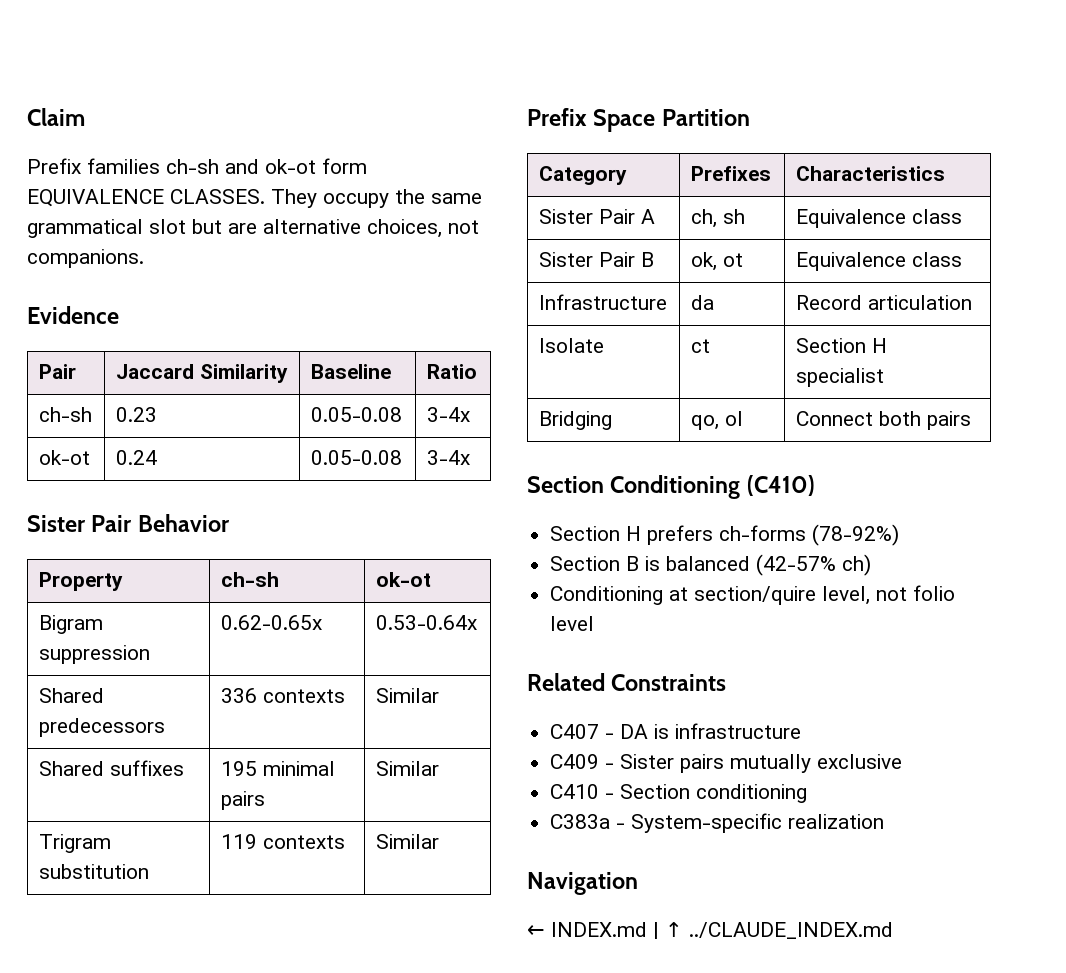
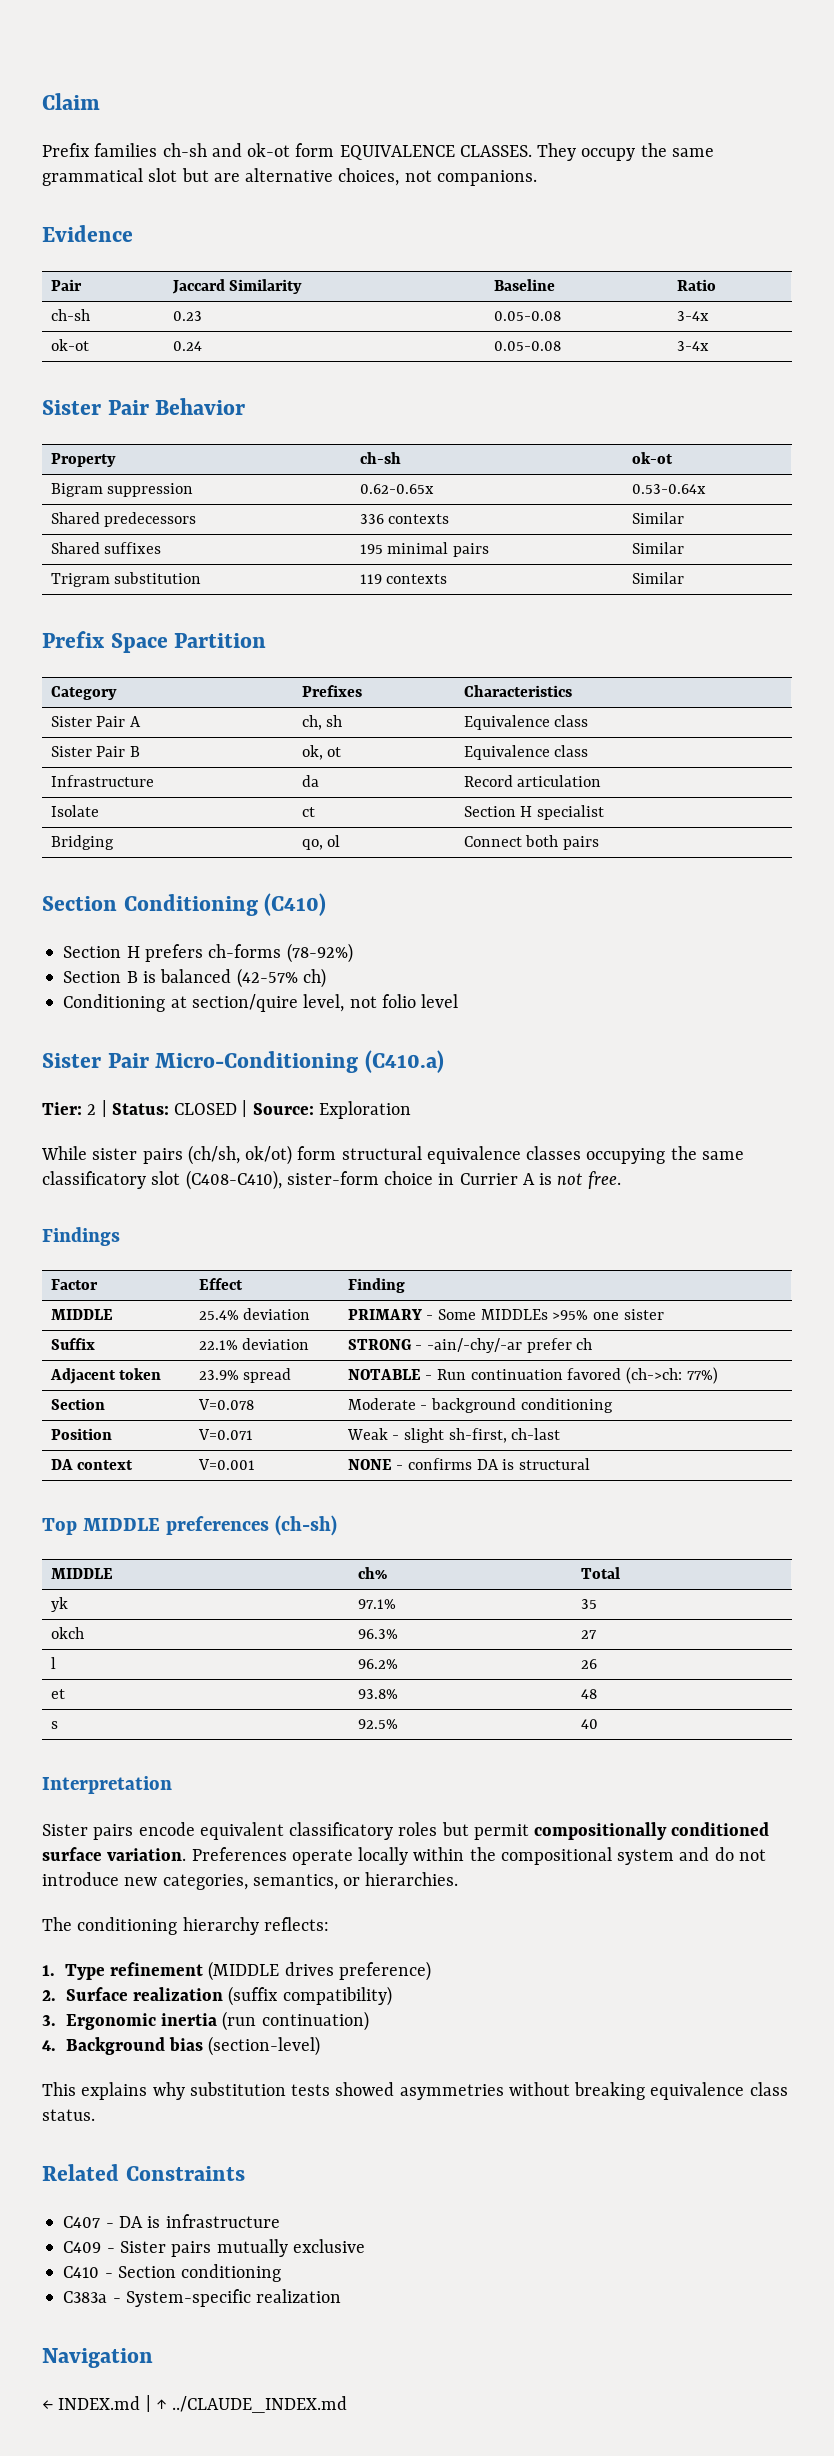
(595, 623) none -> [42,1050,444,1073] [42,1100,411,1119] [41,1145,744,1165] [42,1170,621,1190] [42,1227,120,1246] [50,1279,98,1290] [198,1278,243,1290] [347,1278,405,1293] [50,1309,113,1320] [198,1308,311,1320] [347,1309,664,1320] [50,1338,95,1350] [198,1338,310,1350] [347,1338,593,1353] [49,1368,162,1384] [198,1368,292,1383] [347,1367,718,1384] [50,1398,105,1410] [197,1399,254,1410] [347,1398,613,1413] [50,1428,112,1440] [197,1429,253,1440] [346,1428,561,1443] [50,1459,134,1470] [197,1459,255,1470] [347,1458,591,1470] [42,1515,337,1536] [50,1568,113,1579] [357,1567,387,1579] [580,1567,620,1579] [50,1597,68,1612] [357,1599,396,1609] [580,1599,597,1609] [50,1627,84,1639] [357,1629,398,1639] [580,1630,597,1639] [50,1657,56,1669] [357,1659,398,1669] [580,1659,597,1669] [50,1689,65,1699] [357,1689,398,1699] [580,1689,597,1699] [50,1721,58,1729] [357,1719,398,1729] [580,1719,598,1729] [42,1776,172,1794] [42,1822,770,1840] [42,1847,766,1865] [42,1872,459,1890] [42,1917,329,1935] [42,1961,431,1981] [42,1986,392,2006] [42,2011,369,2031] [42,2036,321,2056] [42,2082,788,2100] [42,2109,95,2121] // Sister Pair Micro-Conditioning (C410.a) // Tier: 2 | Status: CLOSED | Source: Exploration // While sister pairs (ch/sh, ok/ot) form structural equivalence classes occupying the same classificatory slot (C408-C410), sister-form choice in Currier A is not free. // Findings // Factor | Effect | Finding // MIDDLE | 25.4% deviation | PRIMARY - Some MIDDLEs >95% one sister // Suffix | 22.1% deviation | STRONG - -ain/-chy/-ar prefer ch // Adjacent token | 23.9% spread | NOTABLE - Run continuation favored (ch->ch: 77%) // Section | V=0.078 | Moderate - background conditioning // Position | V=0.071 | Weak - slight sh-first, ch-last // DA context | V=0.001 | NONE - confirms DA is structural // Top MIDDLE preferences (ch-sh) // MIDDLE | ch% | Total // yk | 97.1% | 35 // okch | 96.3% | 27 // l | 96.2% | 26 // et | 93.8% | 48 // s | 92.5% | 40 // Interpretation // Sister pairs encode equivalent classificatory roles but permit compositionally conditioned surface variation. Preferences operate locally within the compositional system and do not introduce new categories, semantics, or hierarchies. // The conditioning hierarchy reflects: // 1. Type refinement (MIDDLE drives preference) // 2. Surface realization (suffix compatibility) // 3. Ergonomic inertia (run continuation) // 4. Background bias (section-level) // This explains why substitution tests showed asymmetries without breaking equivalence class status.

